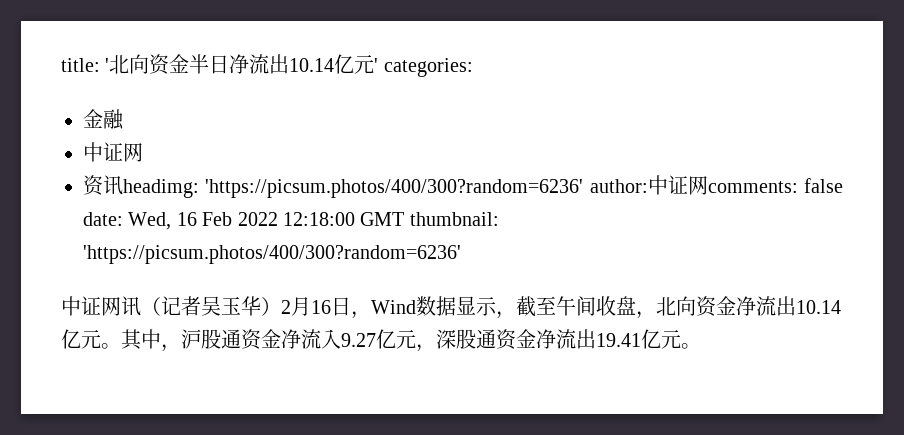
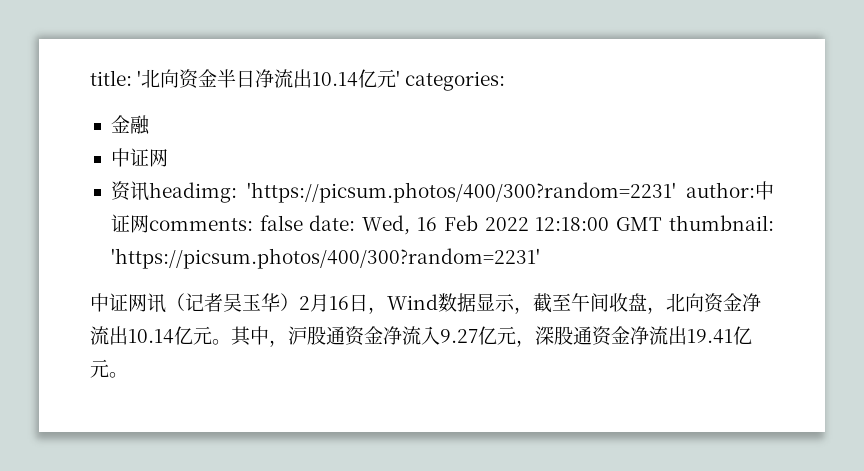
[205,179,584,198] 'https://picsum.photos/400/300?random=6236' -> [246,182,676,203] 'https://picsum.photos/400/300?random=2231'
[83,245,461,264] 'https://picsum.photos/400/300?random=6236' -> [110,248,540,269] 'https://picsum.photos/400/300?random=2231'

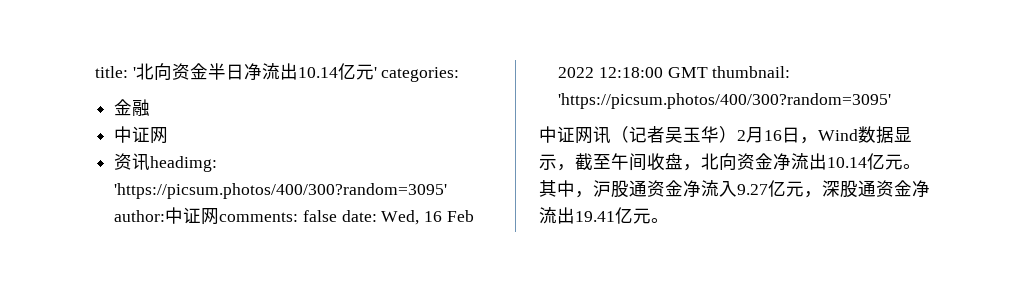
[246,182,676,203] 'https://picsum.photos/400/300?random=2231' -> [114,183,448,199] 'https://picsum.photos/400/300?random=3095'
[110,248,540,269] 'https://picsum.photos/400/300?random=2231' -> [558,93,892,109] 'https://picsum.photos/400/300?random=3095'

